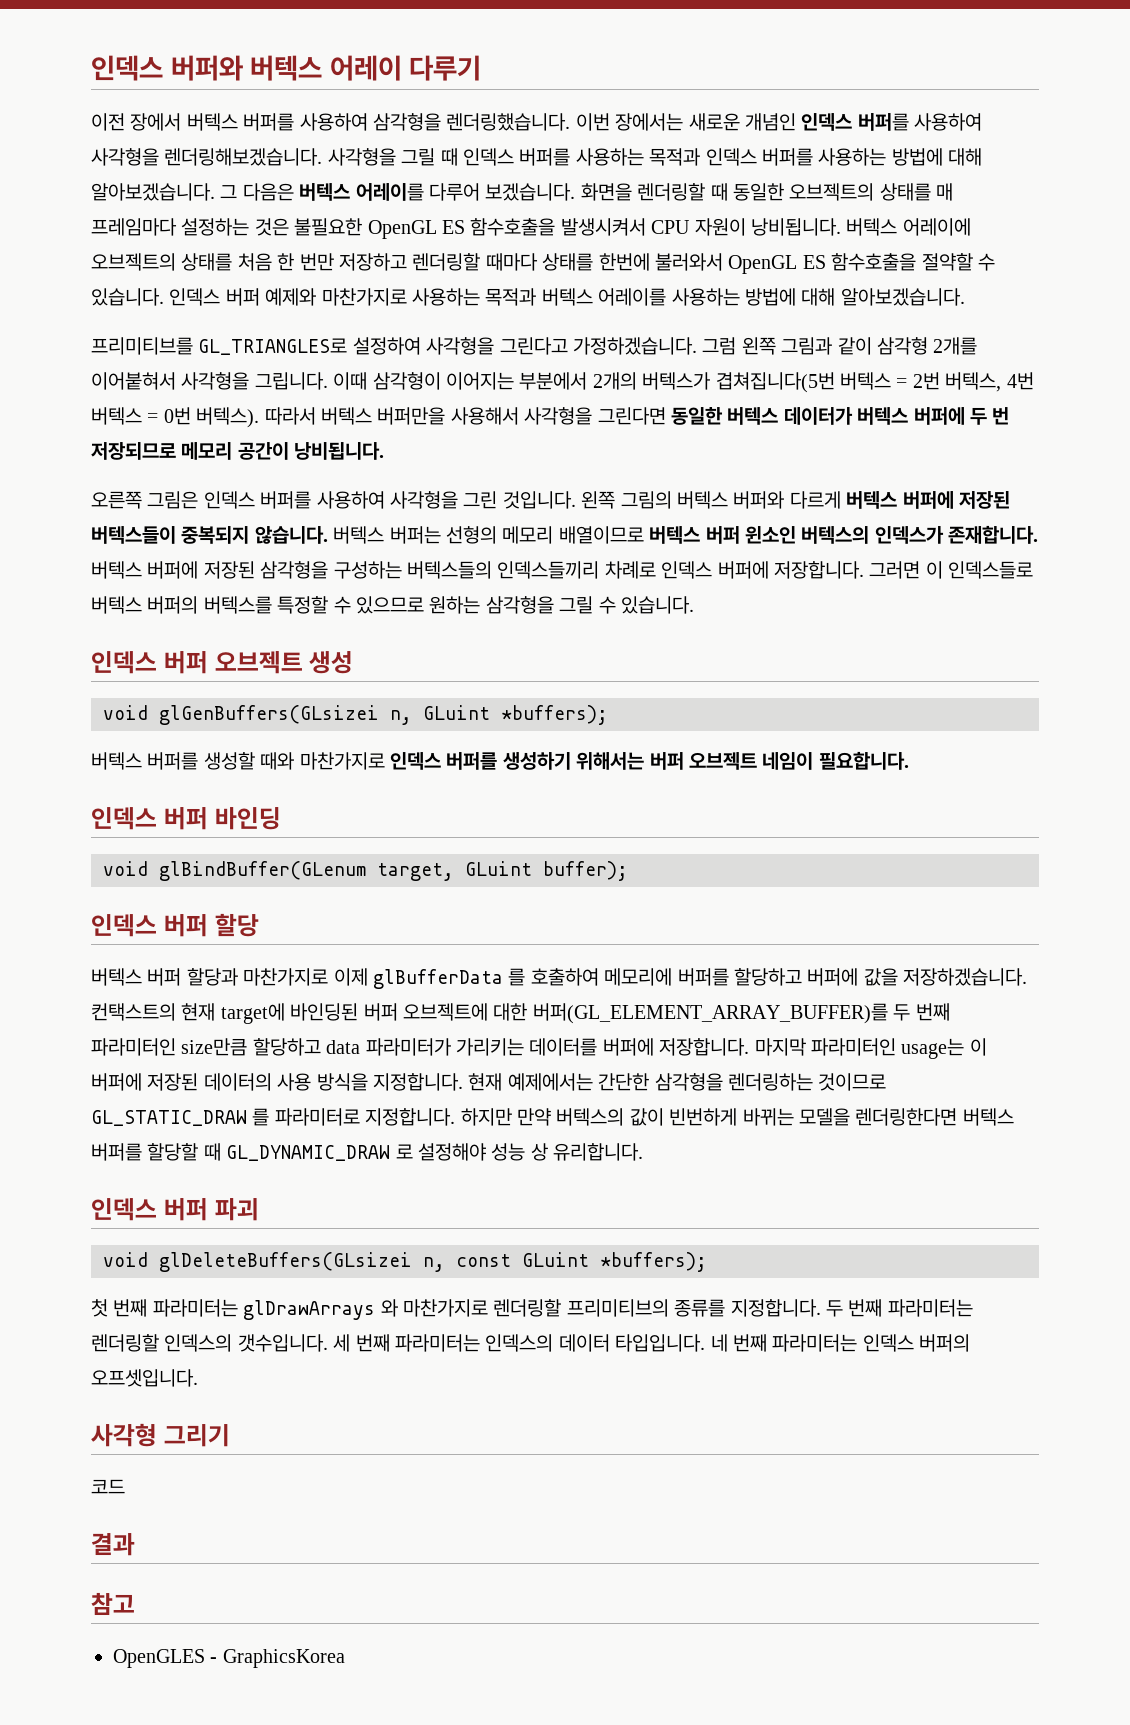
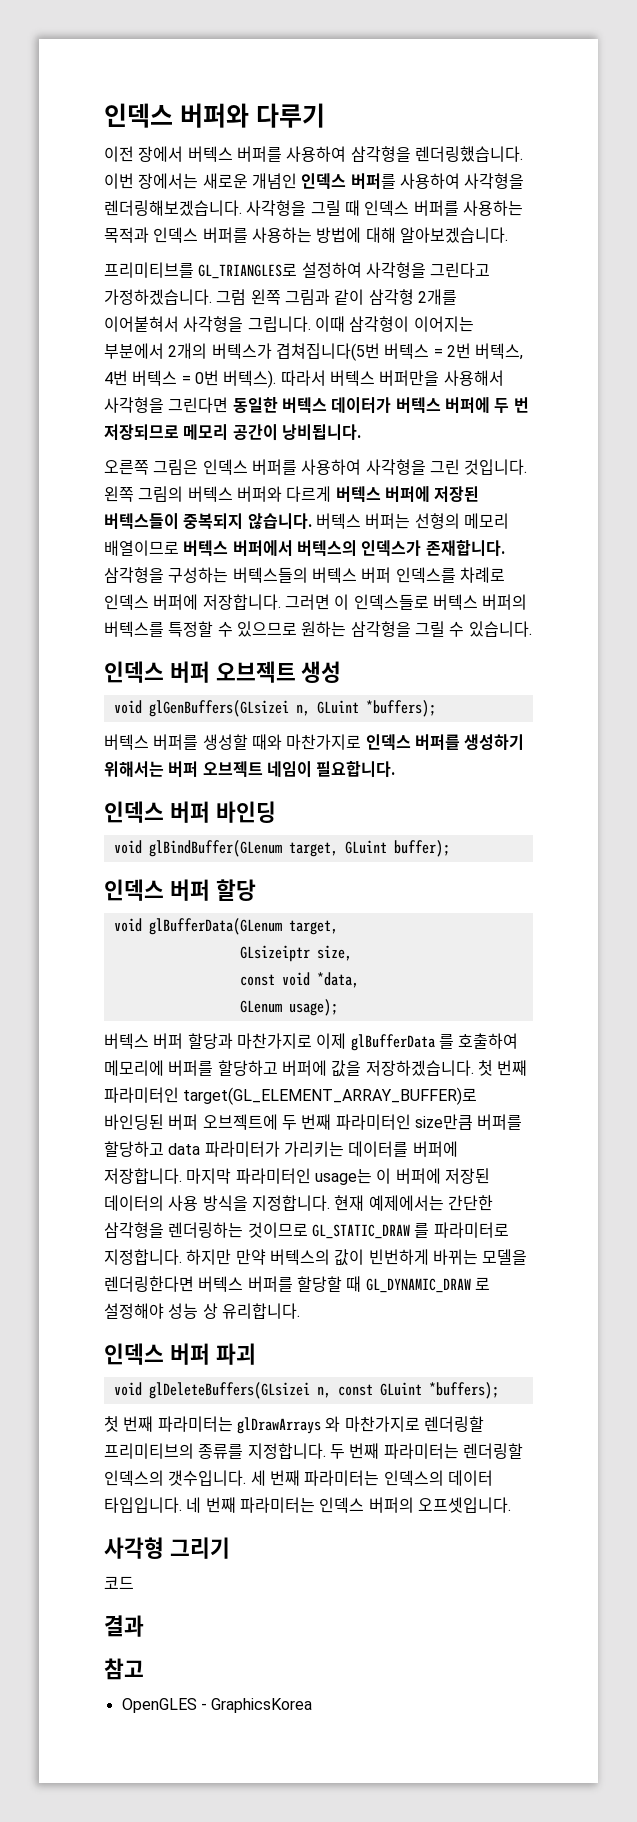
[250,55,402,81] 버텍스 어레이 -> (249, 115) none
[220,183,954,201] [91,218,971,239] [91,253,995,274] [91,288,965,306] 그 다음은 버텍스 어레이를 다루어 보겠습니다. 화면을 렌더링할 때 동일한 오브젝트의 상태를 매 프레임마다 설정하는 것은 불필요한 OpenGL ES 함수호출을 발생시켜서 CPU 자원이 낭비됩니다. 버텍스 어레이에 오브젝트의 상태를 처음 한 번만 저장하고 렌더링할 때마다 상태를 한번에 불러와서 OpenGL ES 함수호출을 절약할 수 있습니다. 인덱스 버퍼 예제와 마찬가지로 사용하는 목적과 버텍스 어레이를 사용하는 방법에 대해 알아보겠습니다. -> (508, 235) none
[705,526,796,544] 버퍼 윈소인 -> [232,540,293,556] 버퍼에서
[91,561,600,579] 버텍스 버퍼에 저장된 삼각형을 구성하는 버텍스들의 인덱스들끼리 -> [104,567,456,583] 삼각형을 구성하는 버텍스들의 버텍스 버퍼 인덱스를
(259, 925) none -> [113,918,338,935] [239,945,352,962] [239,972,359,988] [239,999,338,1016] // void glBufferData(GLenum target, // GLsizeiptr size, // const void *data, // GLenum usage);
[91,1003,285,1024] 컨택스트의 현재 target에 -> [477,1060,528,1076] [104,1087,478,1105] 첫 번째 파라미터인 target(GL_ELEMENT_ARRAY_BUFFER)로
[493,1003,888,1024] 대한 버퍼(GL_ELEMENT_ARRAY_BUFFER)를 -> (278, 1122) none
(248, 1047) none -> [477,1114,523,1130] 버퍼를

